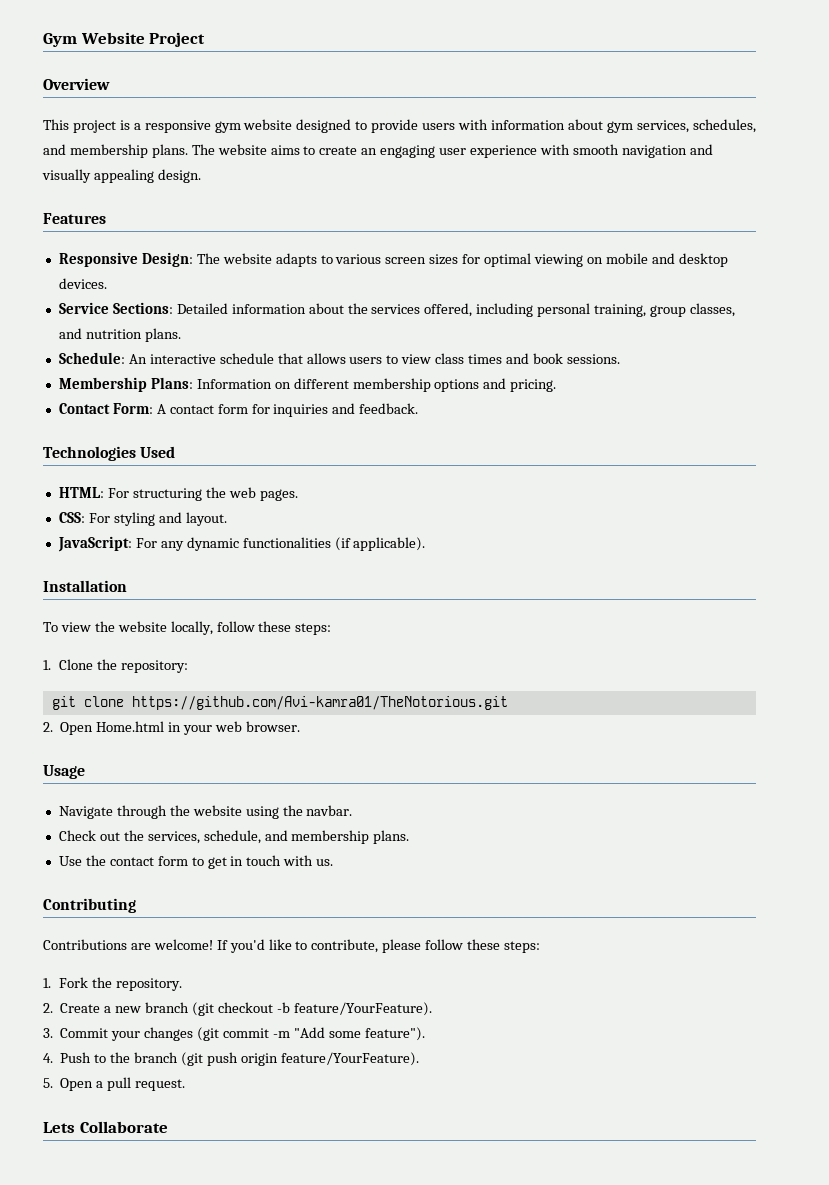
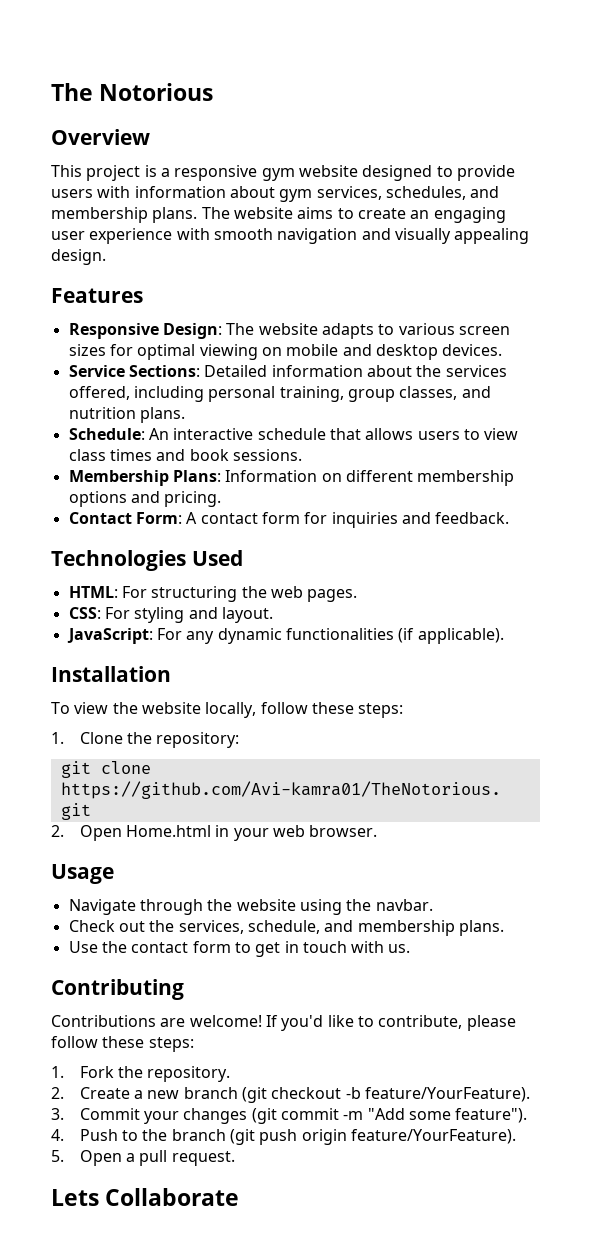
[43,32,206,47] Gym Website Project -> [51,83,214,101] The Notorious

